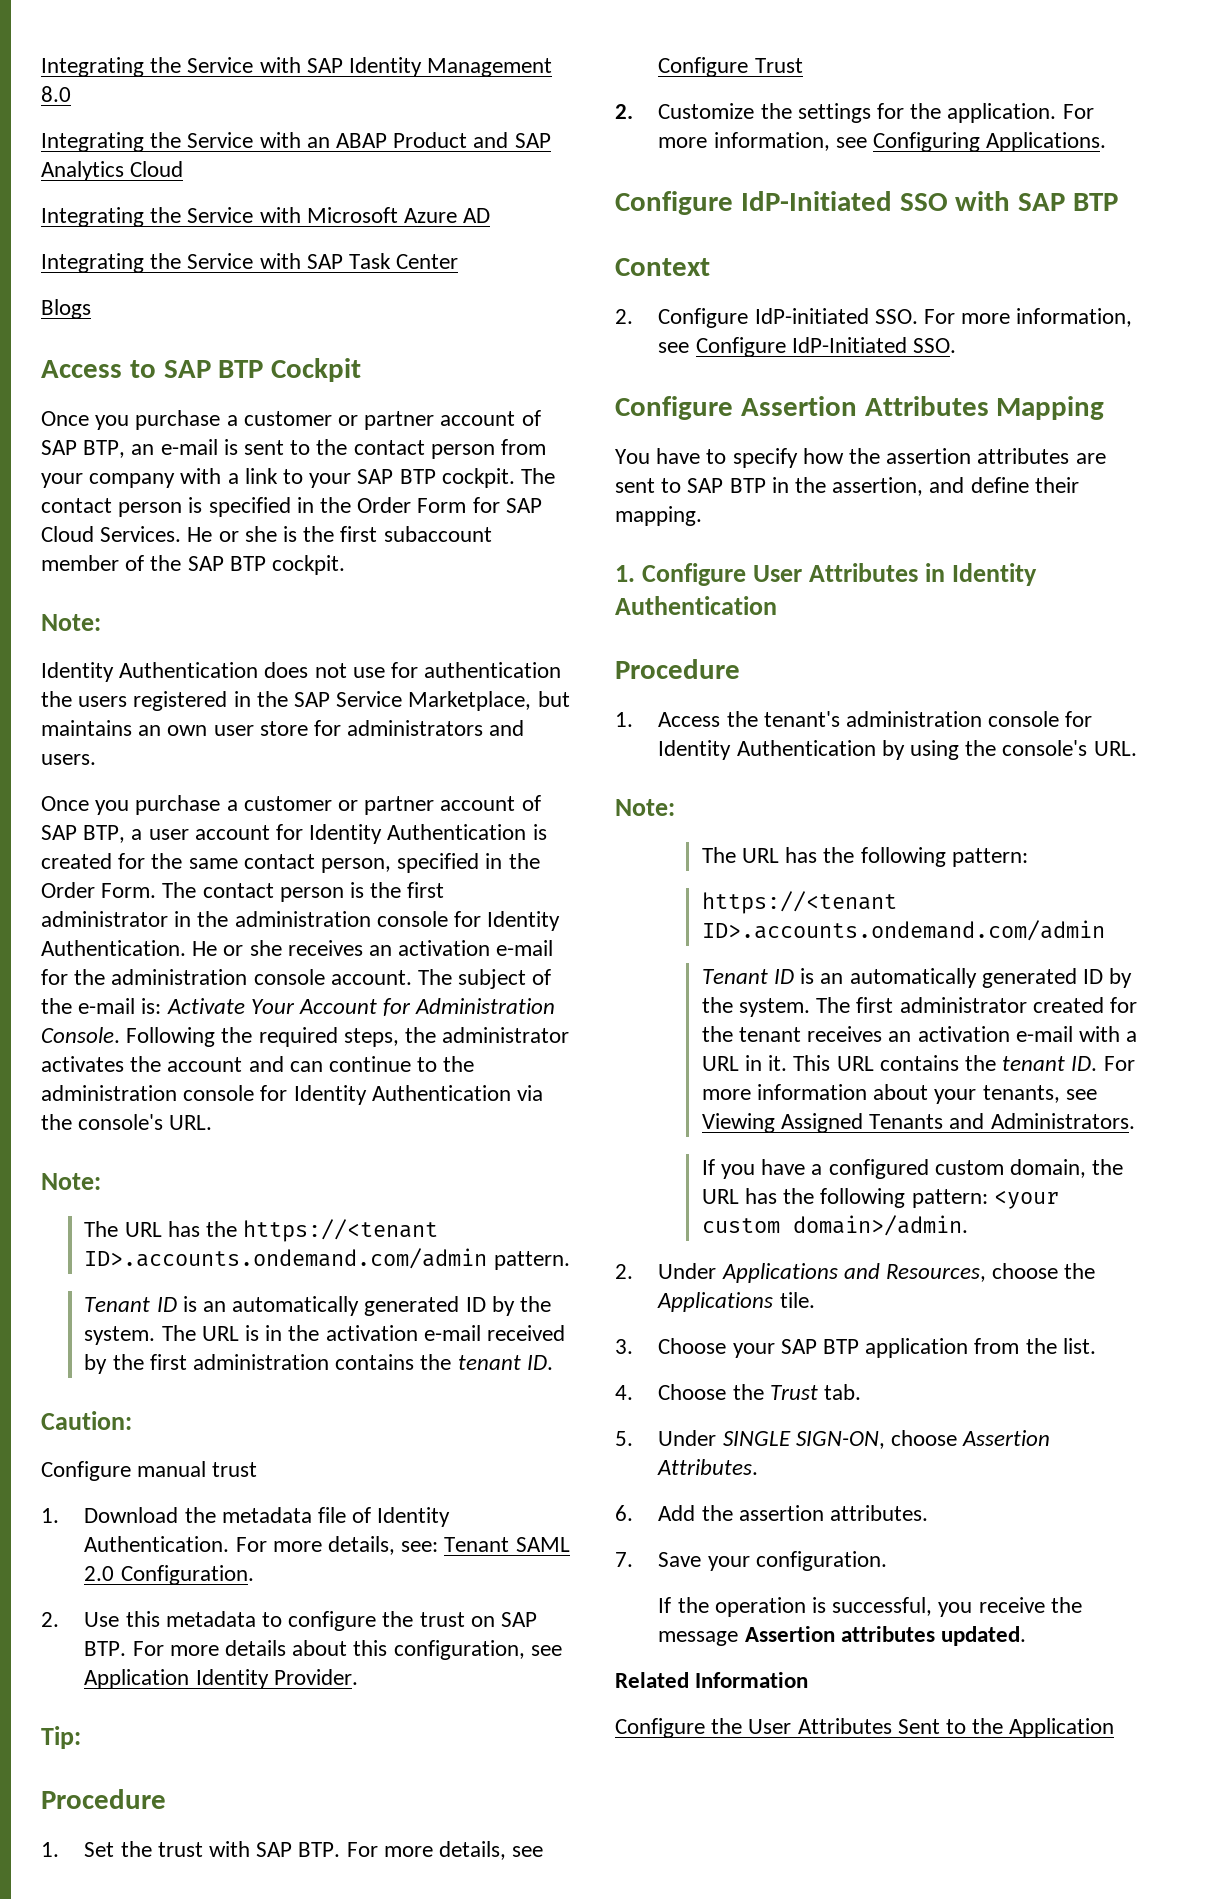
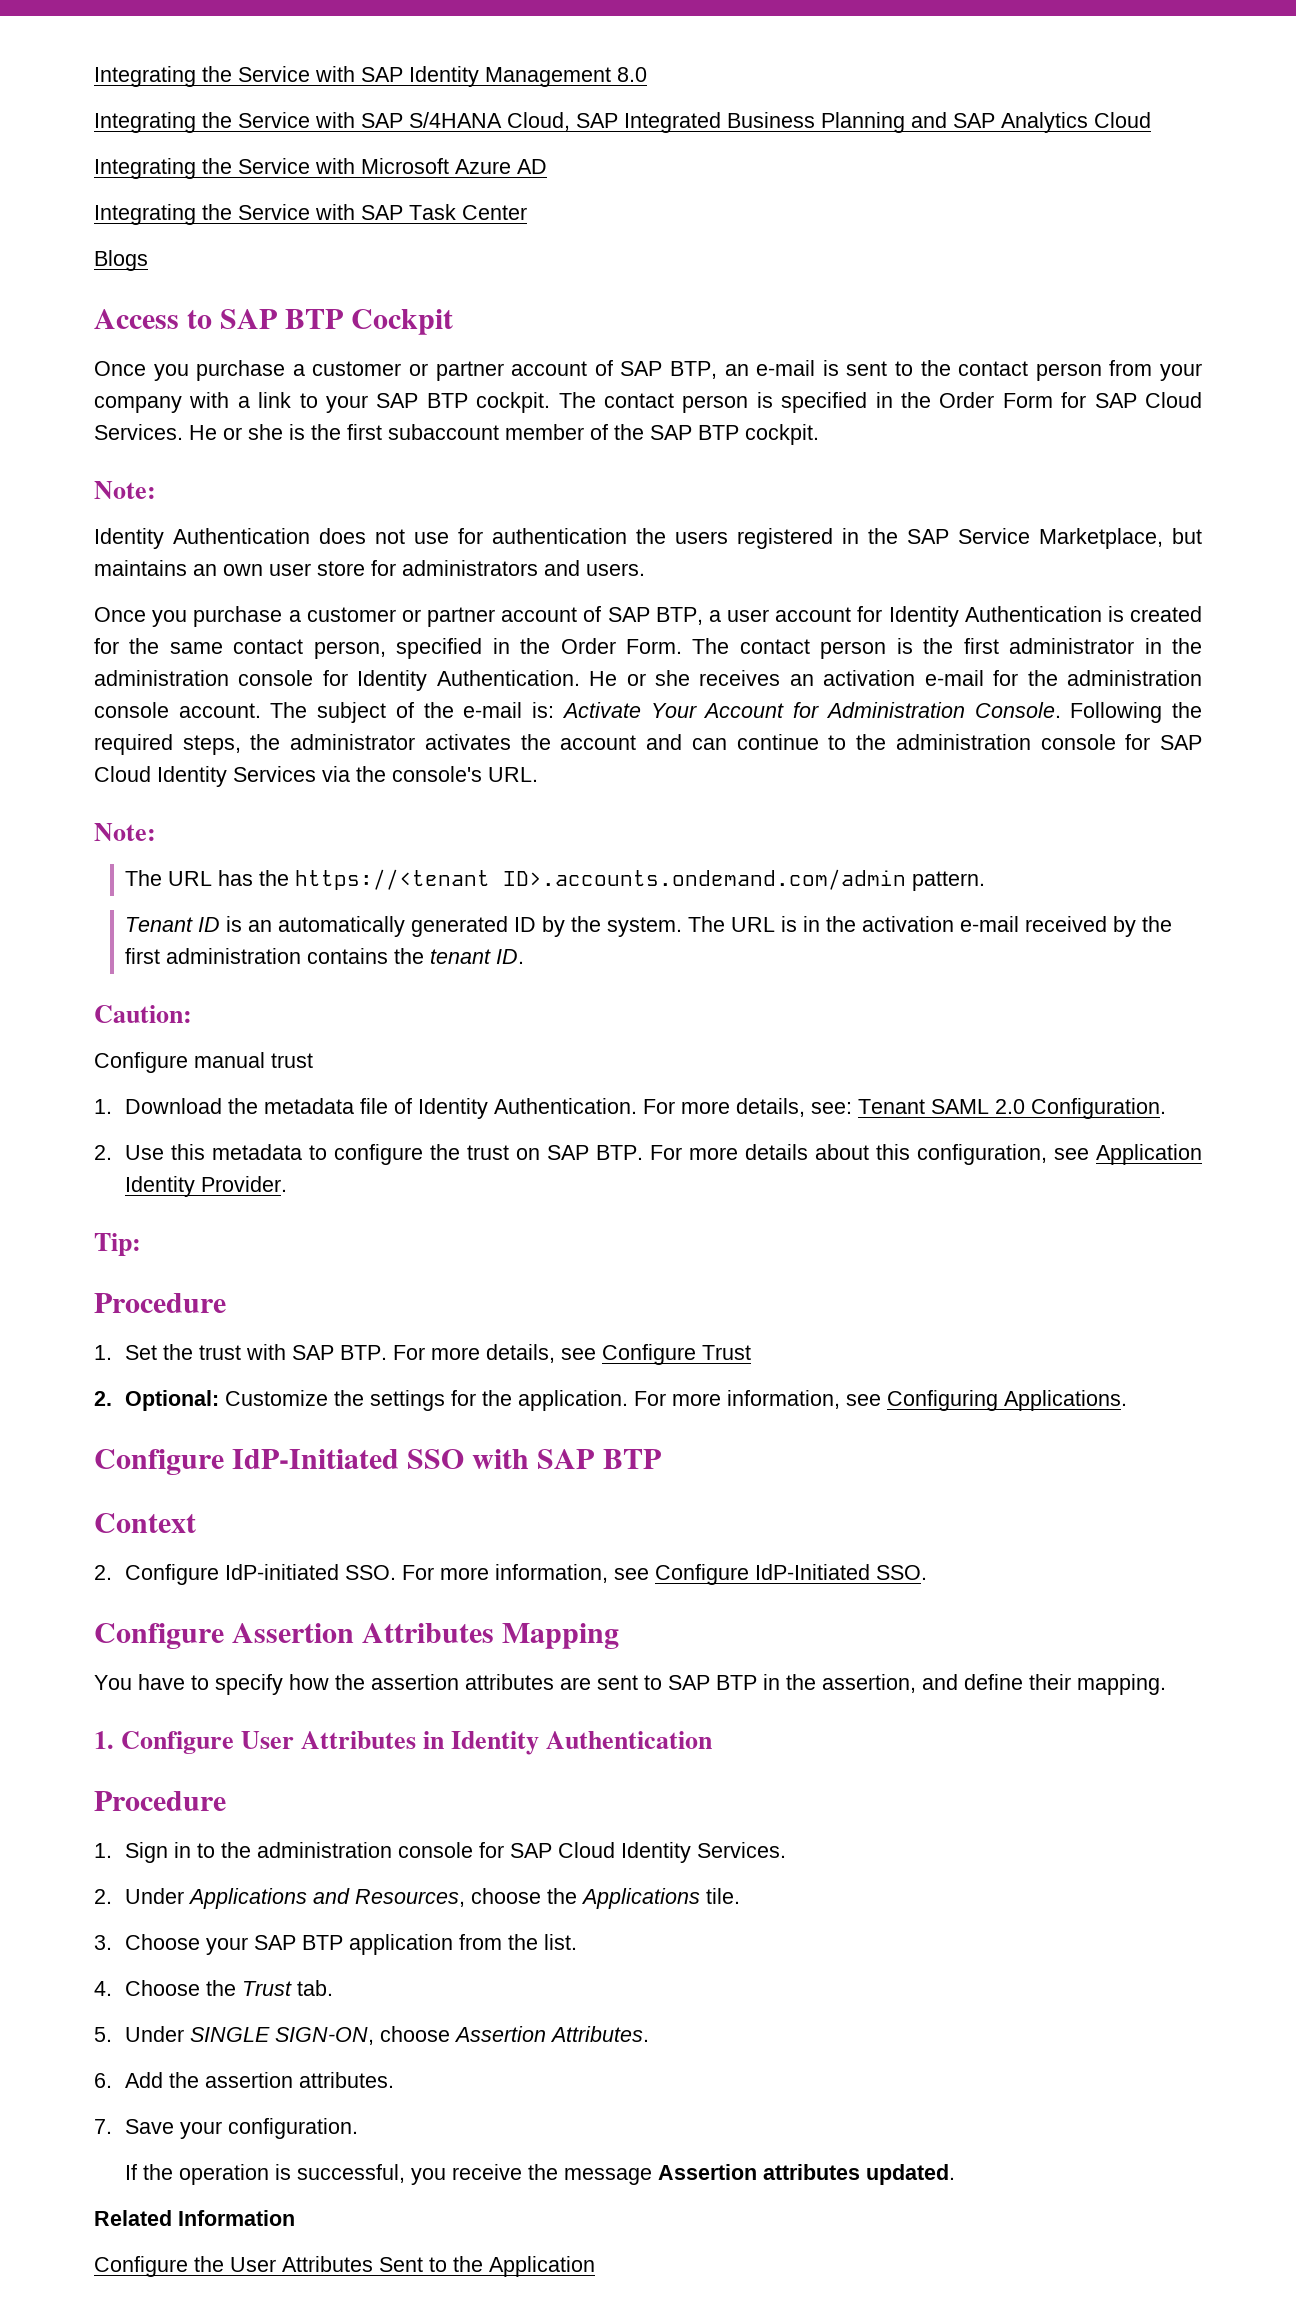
[306,132,468,148] an ABAP Product -> [361,112,905,133] SAP S/4HANA Cloud, SAP Integrated Business Planning
[293,1085,511,1105] Identity Authentication -> [1160,735,1203,750] [94,766,316,787] SAP Cloud Identity Services
(633, 111) none -> [125,1390,220,1411] Optional:
[658,711,1093,727] [658,740,1137,760] [615,799,675,816] [701,847,1028,867] [701,891,897,914] [701,920,1105,941] [701,968,1133,988] [701,997,1137,1017] [701,1026,1138,1042] [701,1055,1135,1071] [701,1084,1097,1104] [701,1113,1135,1133] [701,1159,1124,1179] [701,1188,1059,1209] [701,1215,968,1236] Access the tenant's administration console for Identity Authentication by using the console's URL. // Note: // The URL has the following pattern: // https://<tenant ID>.accounts.ondemand.com/admin // Tenant ID is an automatically generated ID by the system. The first administrator created for the tenant receives an activation e-mail with a URL in it. This URL contains the tenant ID. For more information about your tenants, see Viewing Assigned Tenants and Administrators. // If you have a configured custom domain, the URL has the following pattern: <your custom domain>/admin. -> [125,1842,787,1863] Sign in to the administration console for SAP Cloud Identity Services.

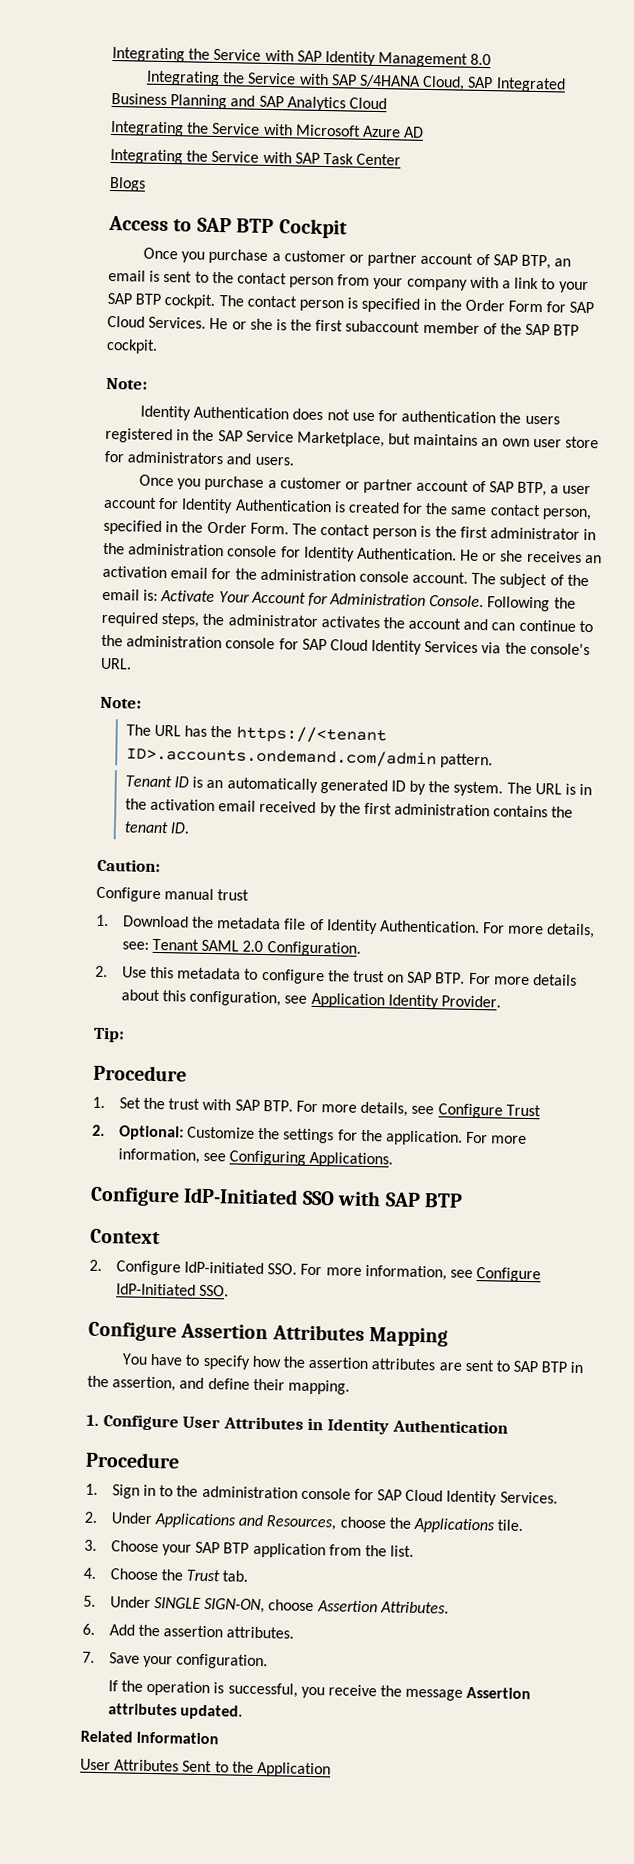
[756,360,816,376] e-mail -> [108,269,146,282] email
[924,670,984,686] e-mail -> [170,567,209,579] email
[463,702,523,718] e-mail -> [102,588,140,601] email
[960,916,1020,932] e-mail -> [218,800,257,812] email
[94,2256,224,2277] Configure the -> (220, 1738) none

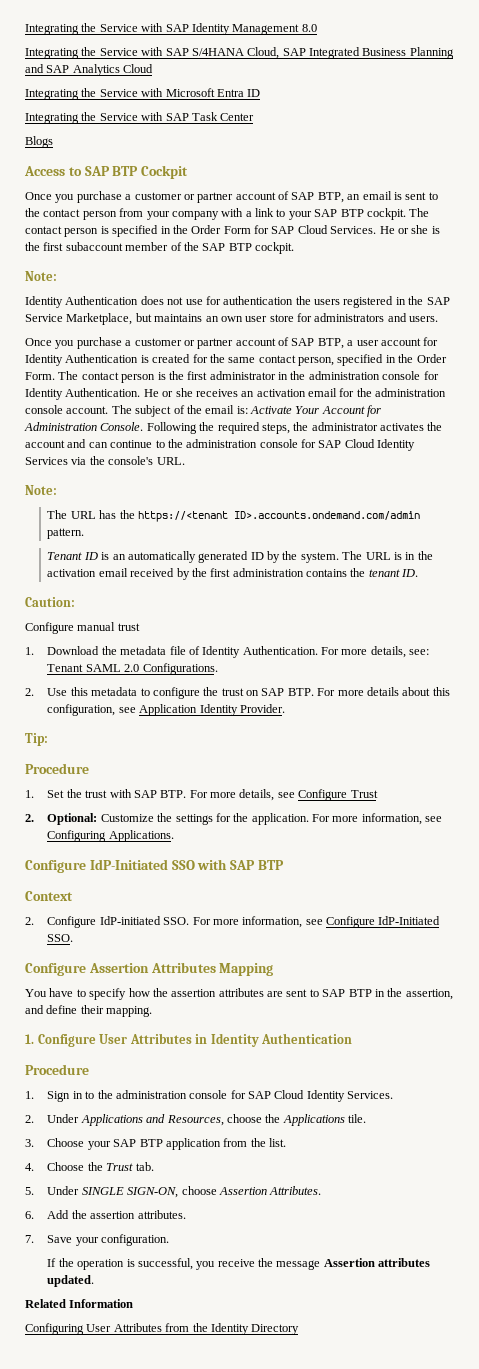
[361,125,425,138] Azure AD -> [216,89,261,97] Entra ID
[266,941,361,957] Configuration. -> [142,663,218,675] Configurations.
[80,1758,331,1778] User Attributes Sent to the Application -> [25,1323,300,1335] Configuring User Attributes from the Identity Directory

